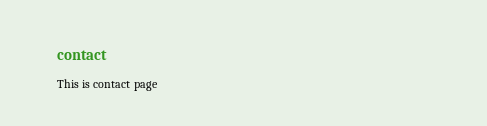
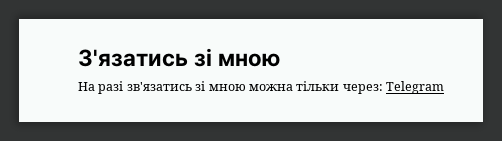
[57,50,107,60] [57,79,158,91] contact // This is contact page -> [78,48,281,67] [78,81,444,94] З'язатись зі мною // На разі зв'язатись зі мною можна тільки через: Telegram

